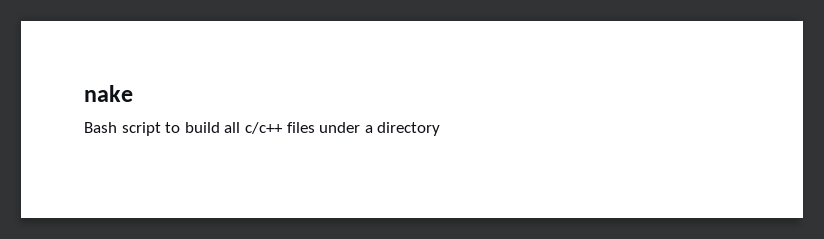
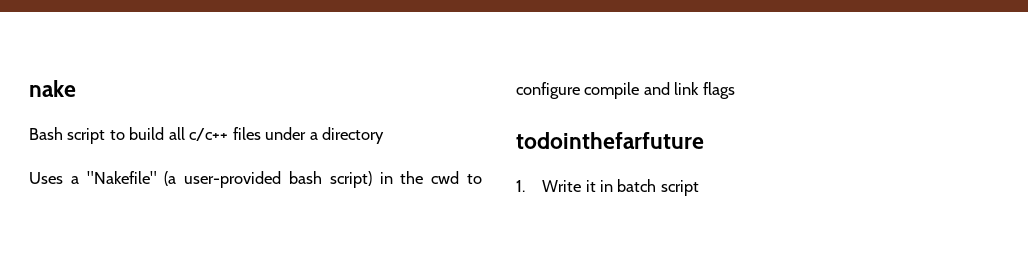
(441, 129) none -> [29,171,483,188] [516,82,735,99] [516,132,704,149] [516,179,699,196] // Uses a "Nakefile" (a user-provided bash script) in the cwd to configure compile and link flags // todointhefarfuture // 1. Write it in batch script

